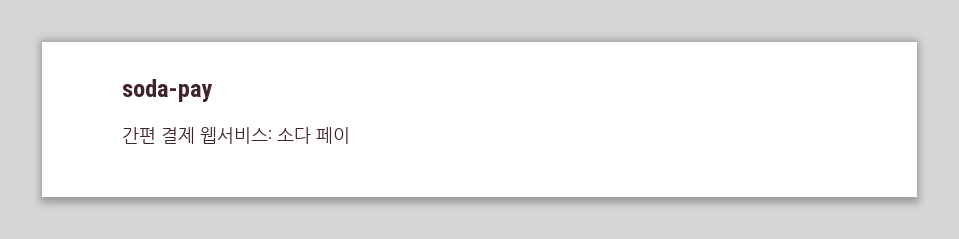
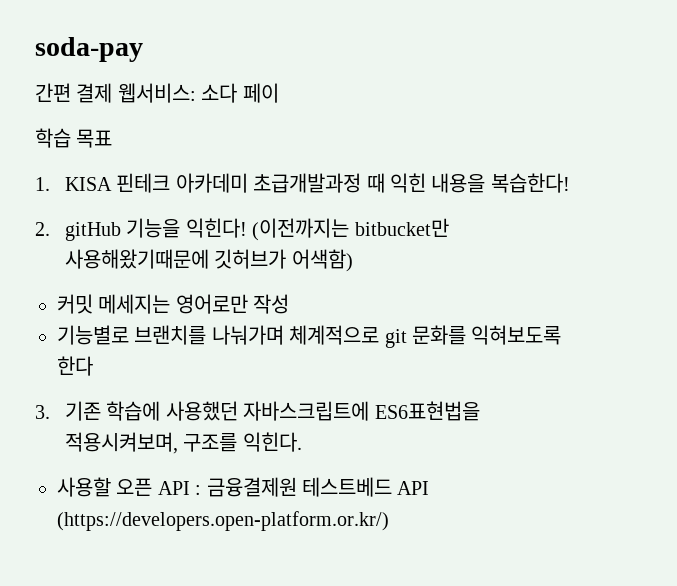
(350, 135) none -> [35,128,113,148] [35,173,570,193] [35,218,449,241] [65,249,353,272] [57,294,290,314] [57,325,562,348] [57,356,93,376] [35,401,480,421] [65,432,302,454] [57,477,430,497] [57,511,389,531] // 학습 목표 // 1. KISA 핀테크 아카데미 초급개발과정 때 익힌 내용을 복습한다! // 2. gitHub 기능을 익힌다! (이전까지는 bitbucket만 사용해왔기때문에 깃허브가 어색함) // 커밋 메세지는 영어로만 작성 // 기능별로 브랜치를 나눠가며 체계적으로 git 문화를 익혀보도록 한다 // 3. 기존 학습에 사용했던 자바스크립트에 ES6표현법을 적용시켜보며, 구조를 익힌다. // 사용할 오픈 API : 금융결제원 테스트베드 API (https://developers.open-platform.or.kr/)

